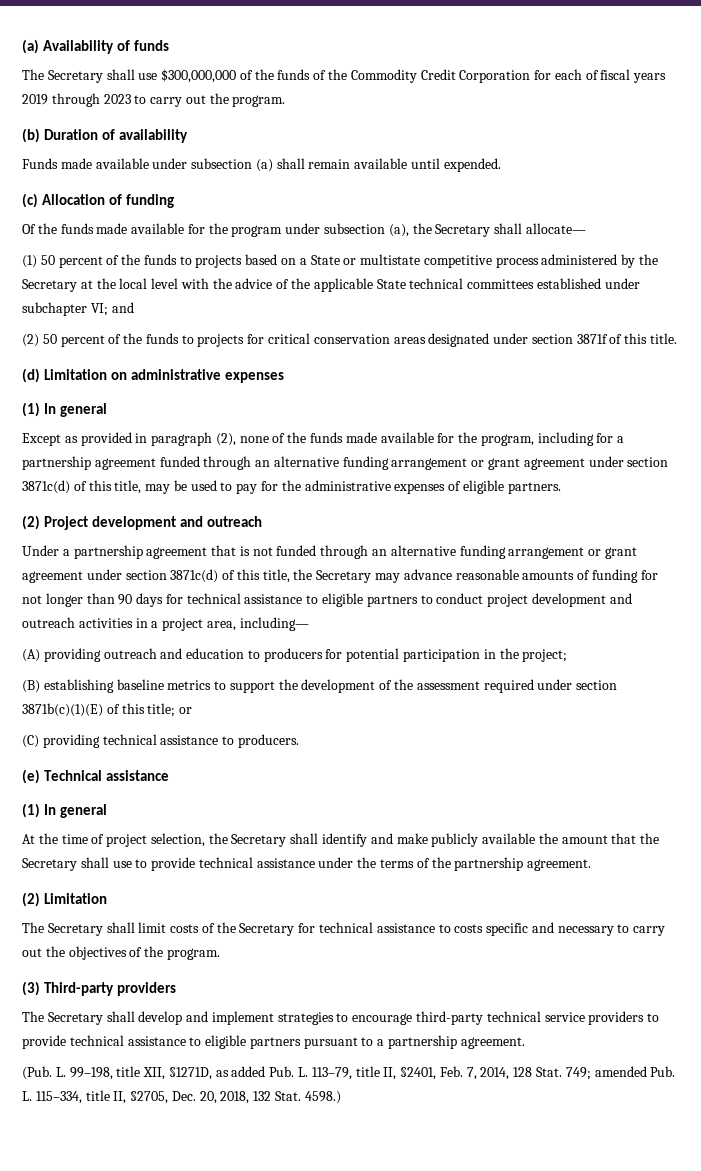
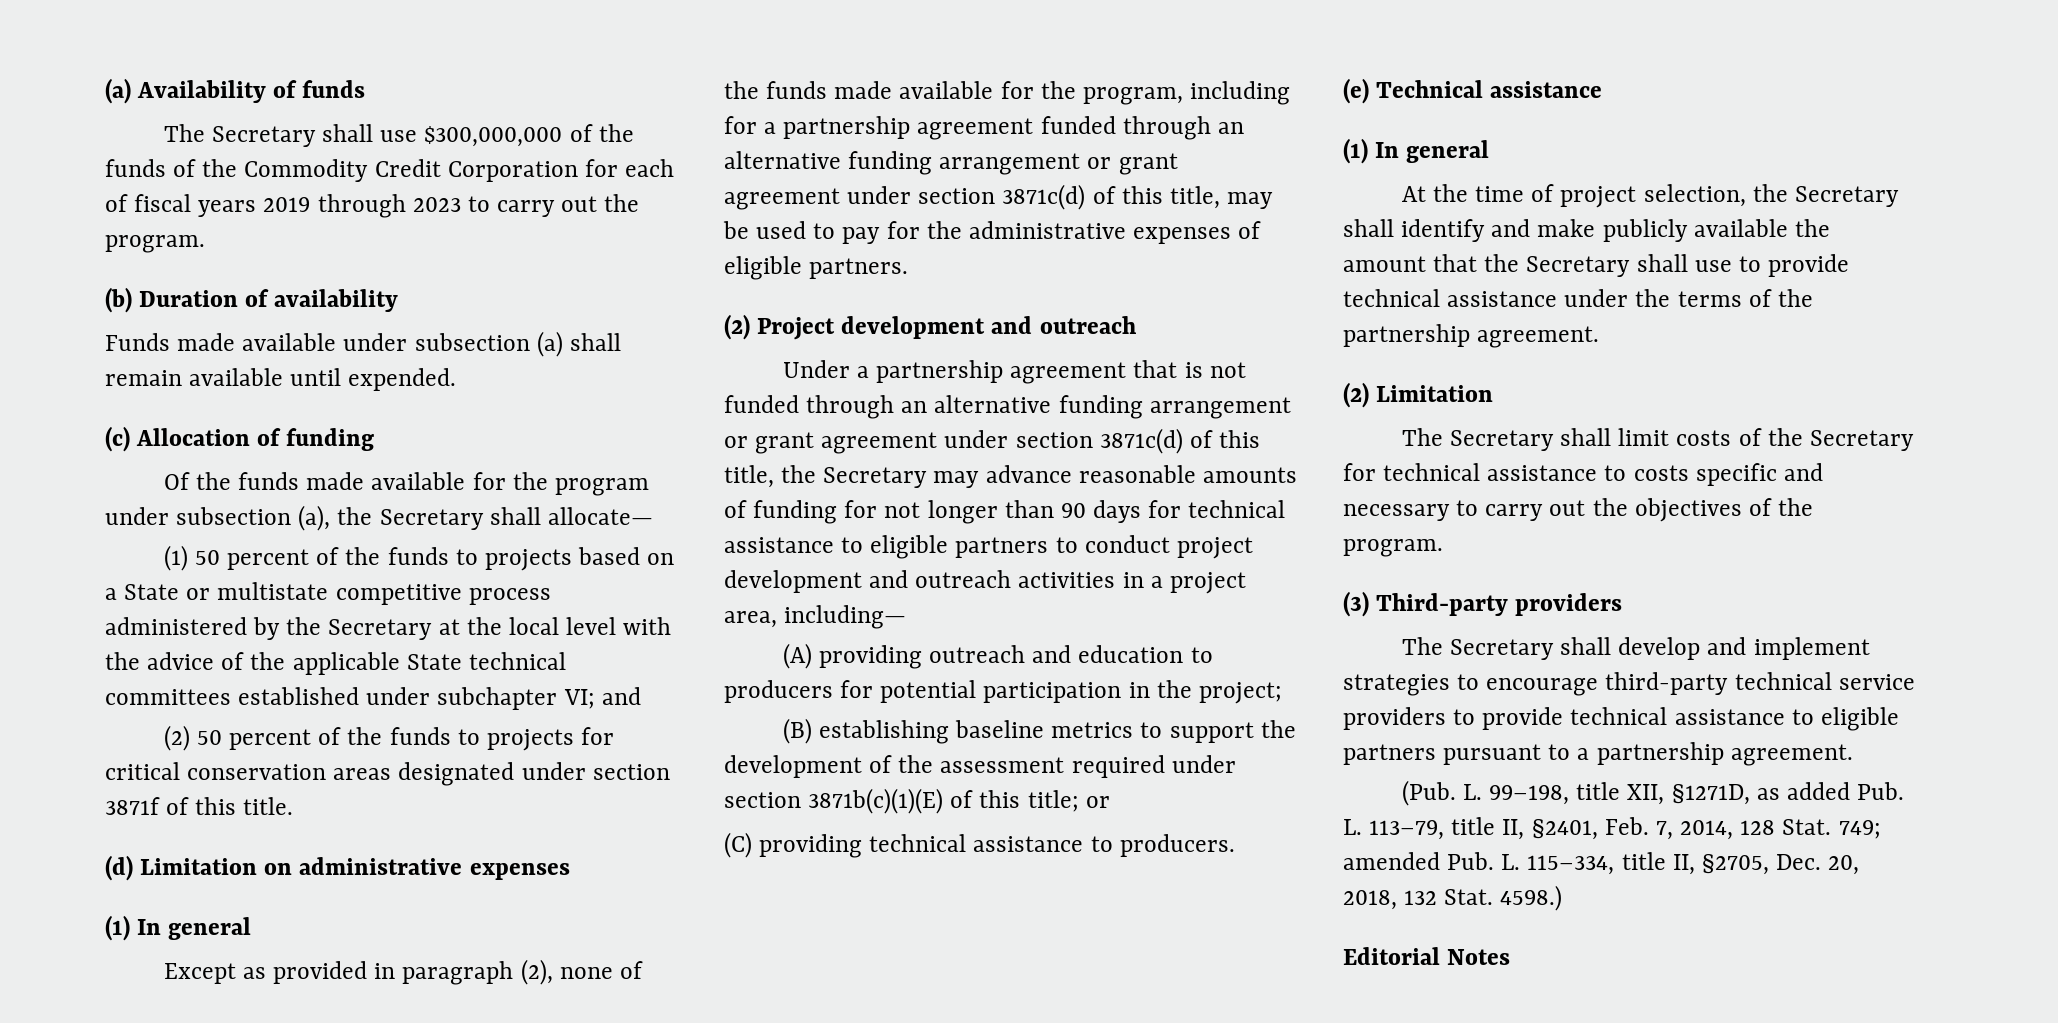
(341, 1097) none -> [1343,947,1511,965] // Editorial Notes

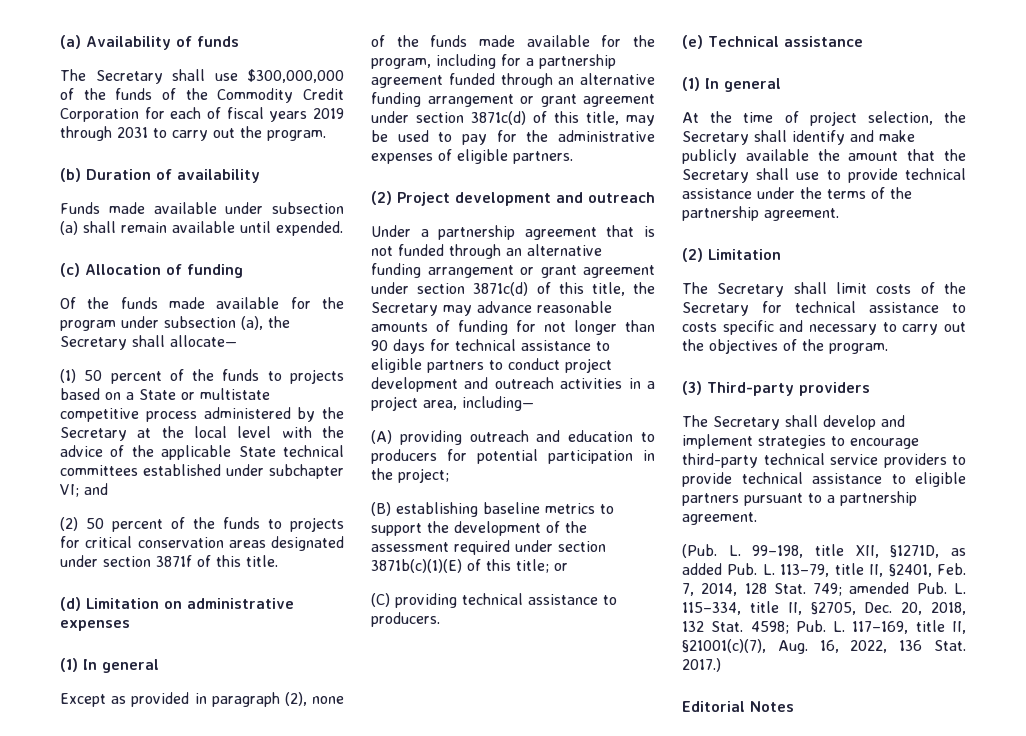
[412,197,461,212] 2023 -> [117,127,148,138] 2031
[1500,885,1563,911] 4598.) -> [750,620,966,634] [682,639,966,654] [682,658,721,672] 4598; Pub. L. 117–169, title II, §21001(c)(7), Aug. 16, 2022, 136 Stat. 2017.)

